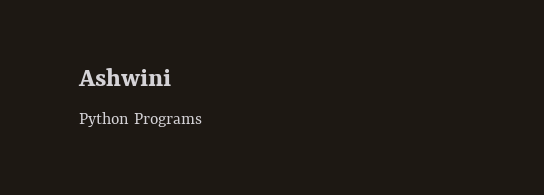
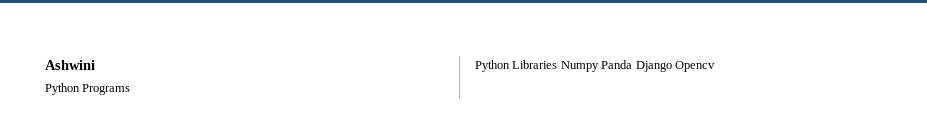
(202, 120) none -> [475,60,715,72] // Python Libraries Numpy Panda Django Opencv

